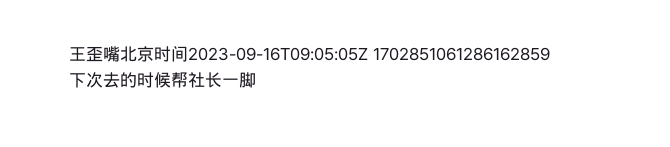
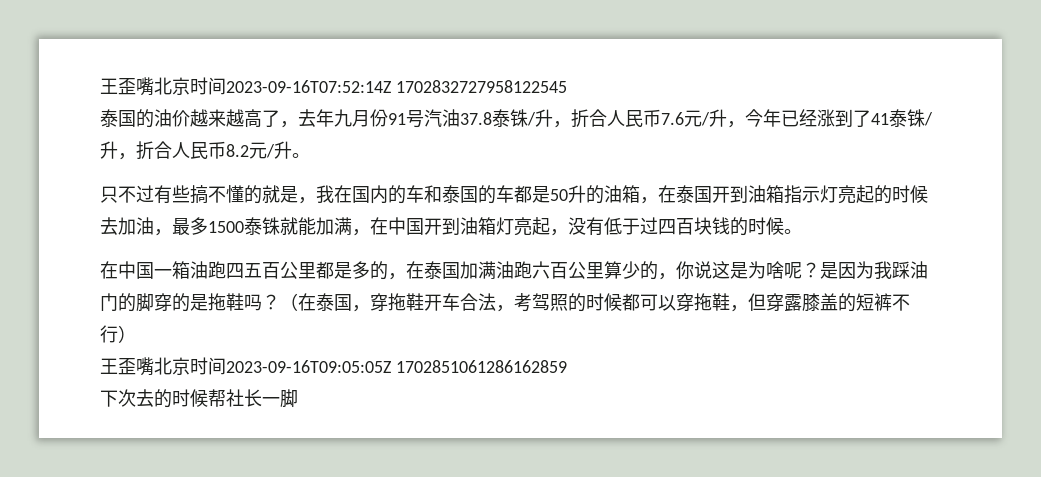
[69,46,188,62] 王歪嘴北京时间 -> [100,77,567,96] [100,109,933,128] [100,141,310,160] [100,185,928,204] [100,217,802,236] [100,261,928,280] [100,293,910,312] [100,325,136,343] [100,357,226,376] 王歪嘴北京时间2023-09-16T07:52:14Z 1702832727958122545 // 泰国的油价越来越高了，去年九月份91号汽油37.8泰铢/升，折合人民币7.6元/升，今年已经涨到了41泰铢/升，折合人民币8.2元/升。 // 只不过有些搞不懂的就是，我在国内的车和泰国的车都是50升的油箱，在泰国开到油箱指示灯亮起的时候去加油，最多1500泰铢就能加满，在中国开到油箱灯亮起，没有低于过四百块钱的时候。 // 在中国一箱油跑四五百公里都是多的，在泰国加满油跑六百公里算少的，你说这是为啥呢？是因为我踩油门的脚穿的是拖鞋吗？（在泰国，穿拖鞋开车合法，考驾照的时候都可以穿拖鞋，但穿露膝盖的短裤不行） // 王歪嘴北京时间

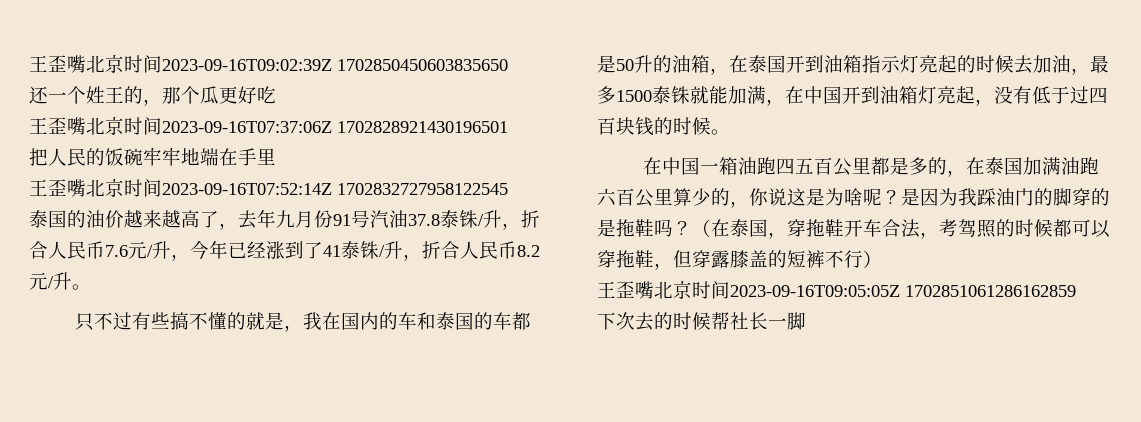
[100,77,226,96] 王歪嘴北京时间 -> [29,54,508,73] [29,86,276,106] [29,116,508,135] [29,147,276,166] [29,178,162,197] 王歪嘴北京时间2023-09-16T09:02:39Z 1702850450603835650 // 还一个姓王的，那个瓜更好吃 // 王歪嘴北京时间2023-09-16T07:37:06Z 1702828921430196501 // 把人民的饭碗牢牢地端在手里 // 王歪嘴北京时间

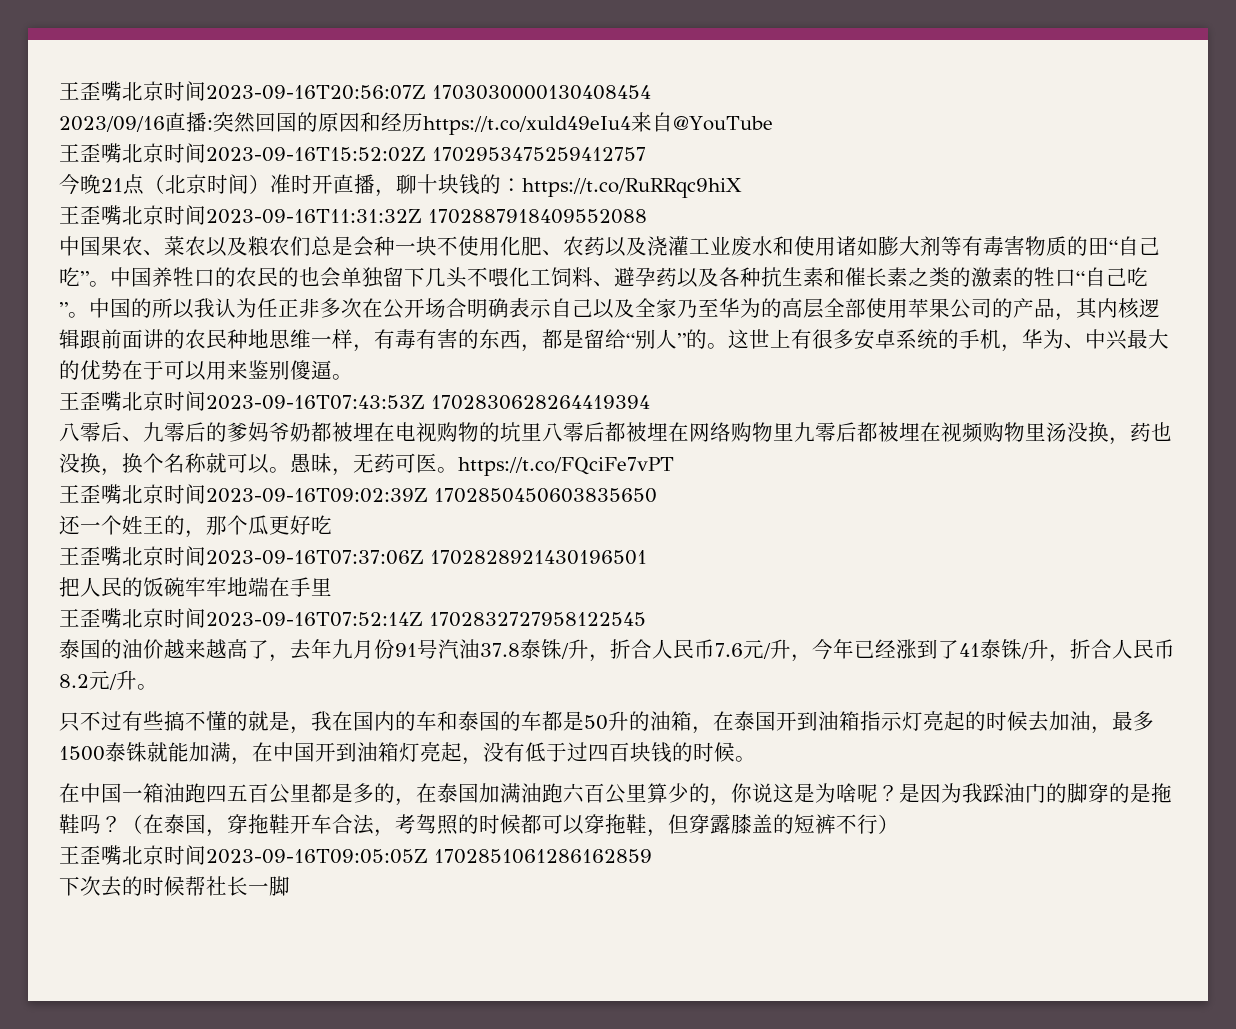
[29,54,162,73] 王歪嘴北京时间 -> [59,81,651,101] [59,112,773,135] [59,143,646,163] [59,174,742,198] [59,205,647,225] [59,236,1160,257] [59,267,1148,288] [59,298,1160,321] [59,329,1169,352] [59,360,353,381] [59,391,650,411] [59,422,1172,445] [59,453,674,476] [59,484,206,504] 王歪嘴北京时间2023-09-16T20:56:07Z 1703030000130408454 // 2023/09/16直播:突然回国的原因和经历https://t.co/xuld49eIu4来自@YouTube // 王歪嘴北京时间2023-09-16T15:52:02Z 1702953475259412757 // 今晚21点（北京时间）准时开直播，聊十块钱的：https://t.co/RuRRqc9hiX // 王歪嘴北京时间2023-09-16T11:31:32Z 1702887918409552088 // 中国果农、菜农以及粮农们总是会种一块不使用化肥、农药以及浇灌工业废水和使用诸如膨大剂等有毒害物质的田“自己吃”。中国养牲口的农民的也会单独留下几头不喂化工饲料、避孕药以及各种抗生素和催长素之类的激素的牲口“自己吃”。中国的所以我认为任正非多次在公开场合明确表示自己以及全家乃至华为的高层全部使用苹果公司的产品，其内核逻辑跟前面讲的农民种地思维一样，有毒有害的东西，都是留给“别人”的。这世上有很多安卓系统的手机，华为、中兴最大的优势在于可以用来鉴别傻逼。 // 王歪嘴北京时间2023-09-16T07:43:53Z 1702830628264419394 // 八零后、九零后的爹妈爷奶都被埋在电视购物的坑里八零后都被埋在网络购物里九零后都被埋在视频购物里汤没换，药也没换，换个名称就可以。愚昧，无药可医。https://t.co/FQciFe7vPT // 王歪嘴北京时间

